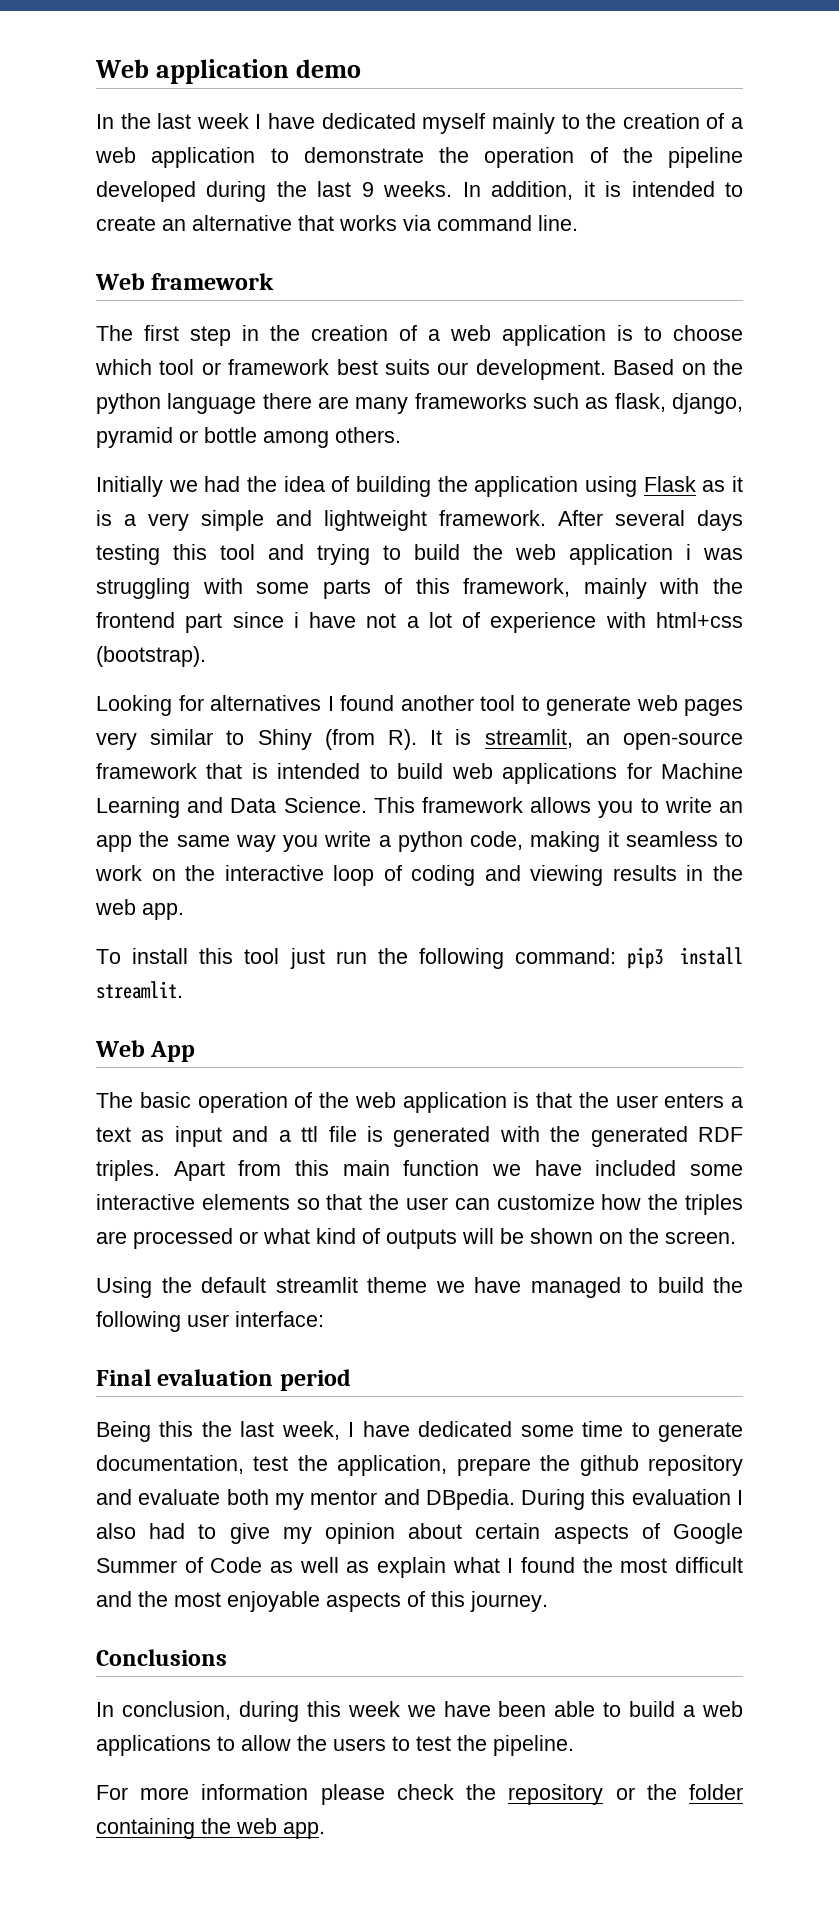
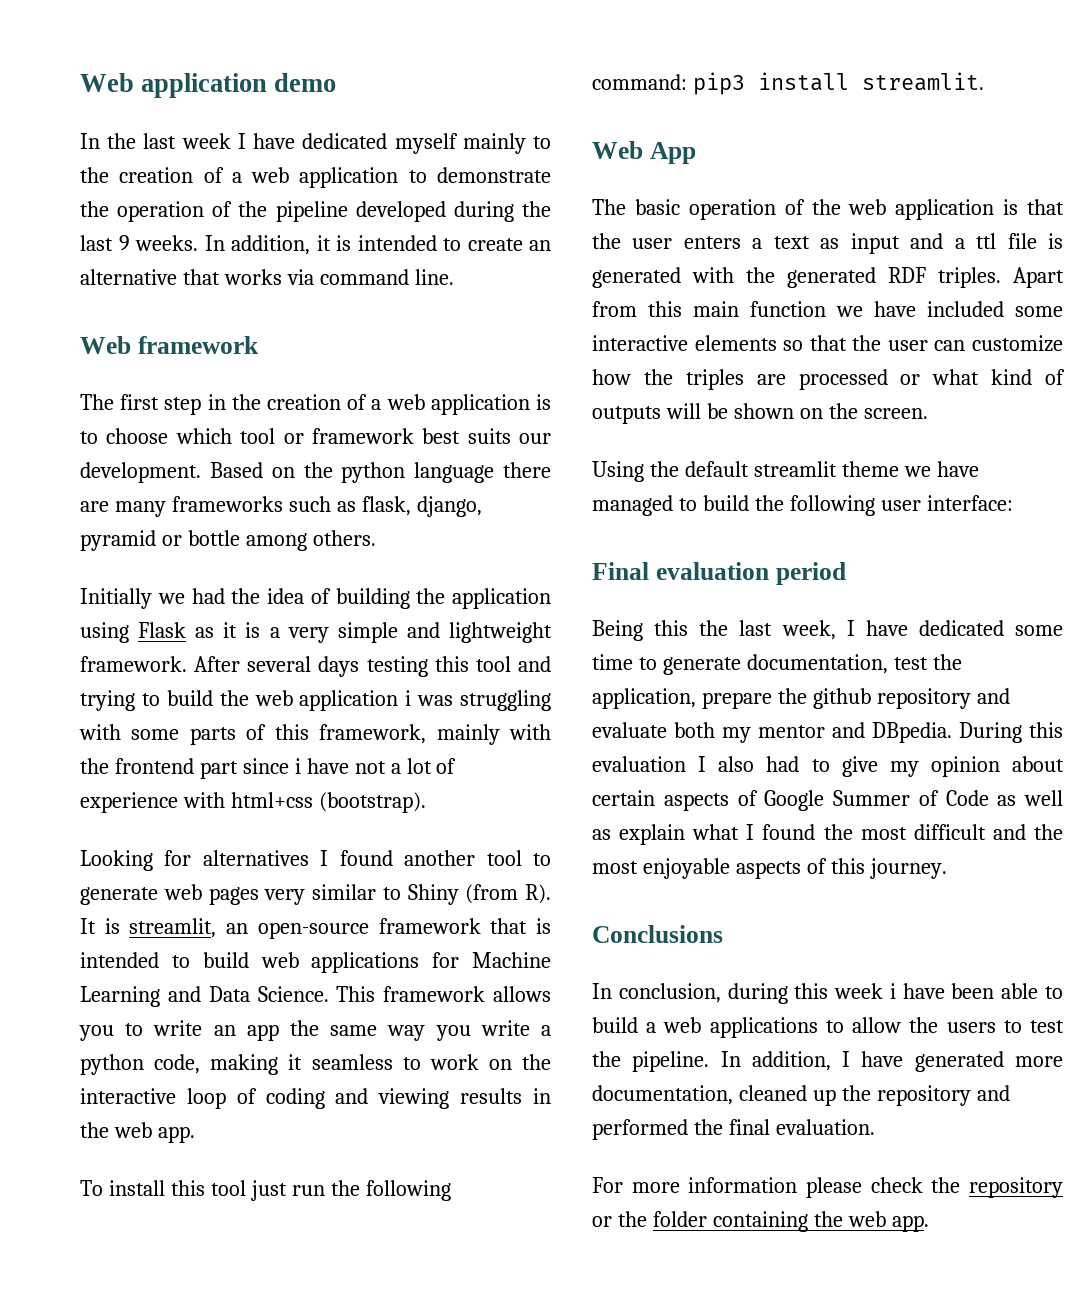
[406,1705,436,1717] we -> [889,983,896,999] i
(574, 1745) none -> [720,1051,1063,1072] [592,1085,1010,1106] [592,1119,875,1140] In addition, I have generated more documentation, cleaned up the repository and performed the final evaluation.

